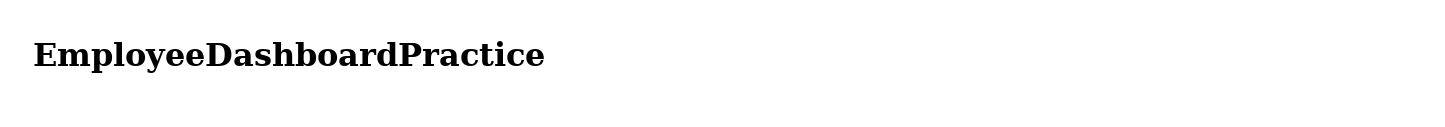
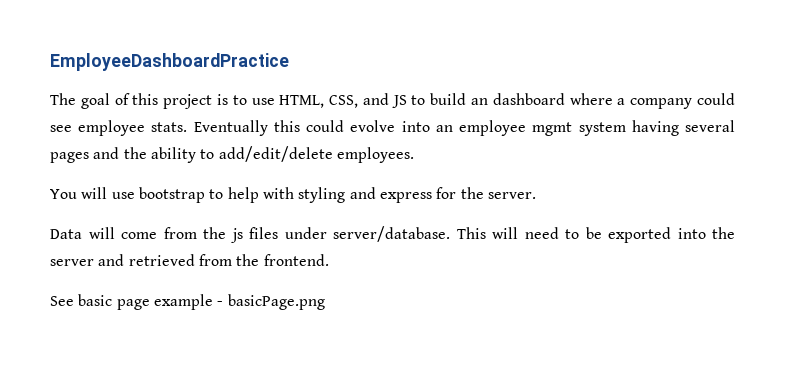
(545, 57) none -> [50,93,735,109] [50,120,736,136] [50,146,414,163] [50,187,536,203] [50,226,735,243] [50,254,329,266] [50,294,325,310] // The goal of this project is to use HTML, CSS, and JS to build an dashboard where a company could see employee stats. Eventually this could evolve into an employee mgmt system having several pages and the ability to add/edit/delete employees. // You will use bootstrap to help with styling and express for the server. // Data will come from the js files under server/database. This will need to be exported into the server and retrieved from the frontend. // See basic page example - basicPage.png

